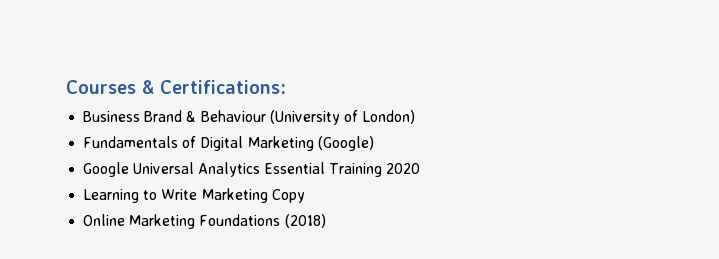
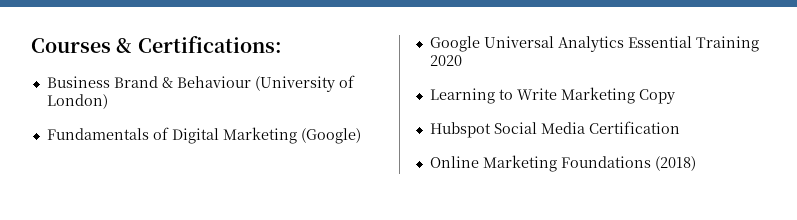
(305, 196) none -> [429,121,680,138] // Hubspot Social Media Certification

